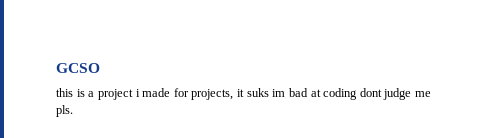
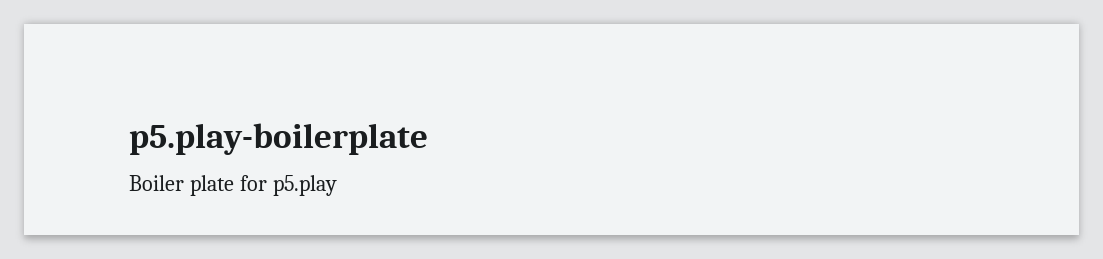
[56,63,100,73] [56,88,431,100] [56,105,73,117] GCSO // this is a project i made for projects, it suks im bad at coding dont judge me pls. -> [129,123,428,155] [129,175,337,196] p5.play-boilerplate // Boiler plate for p5.play

